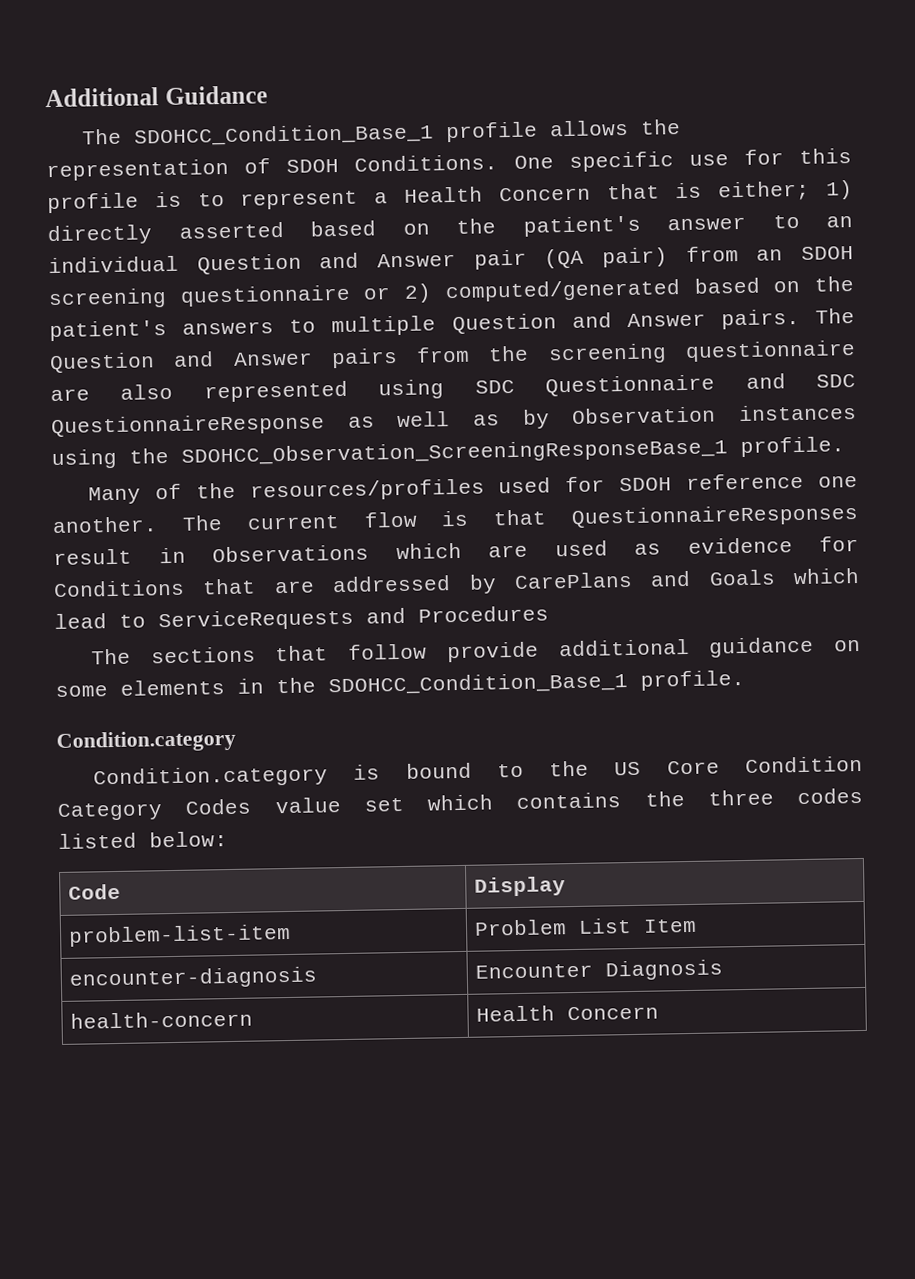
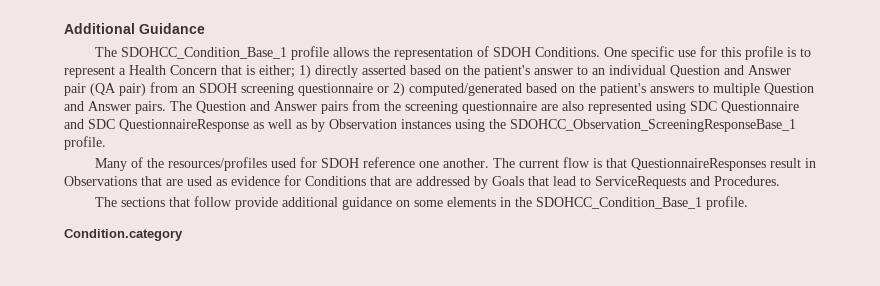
[395,542,462,560] which -> [141,176,162,186] that
[513,567,860,590] CarePlans and Goals which -> [492,176,549,186] Goals that
[418,605,549,623] Procedures -> [714,176,780,186] Procedures.
[92,755,863,789] [57,787,863,821] [58,831,228,849] [67,883,121,900] [473,876,566,897] [67,923,291,947] [473,918,697,936] [68,966,318,990] [474,959,723,981] [69,1010,253,1029] [475,1005,659,1022] // Condition.category is bound to the US Core Condition Category Codes value set which contains the three codes listed below: // Code | Display // problem-list-item | Problem List Item // encounter-diagnosis | Encounter Diagnosis // health-concern | Health Concern -> (183, 235) none

